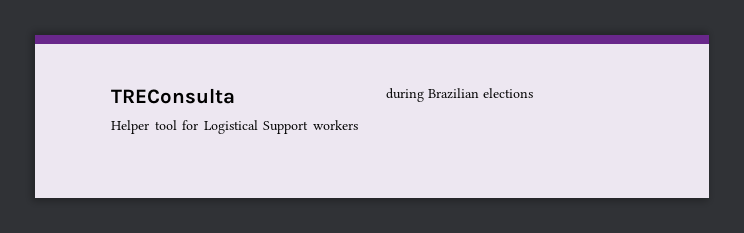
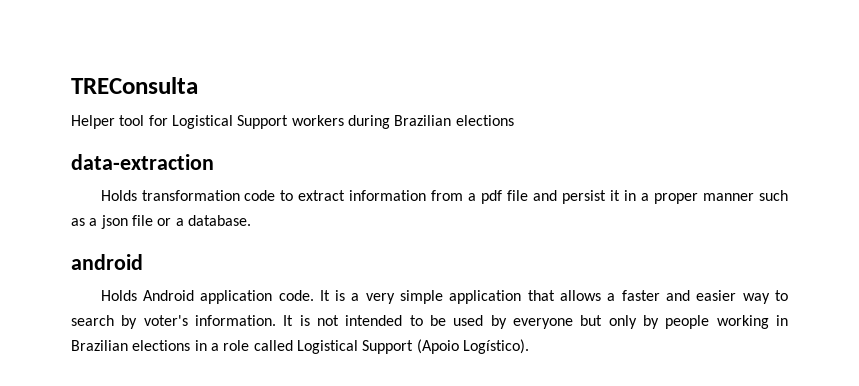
(533, 93) none -> [71,154,214,170] [100,190,789,204] [71,215,251,229] [71,254,143,270] [100,290,788,304] [71,315,789,329] [71,339,529,354] // data-extraction // Holds transformation code to extract information from a pdf file and persist it in a proper manner such as a json file or a database. // android // Holds Android application code. It is a very simple application that allows a faster and easier way to search by voter's information. It is not intended to be used by everyone but only by people working in Brazilian elections in a role called Logistical Support (Apoio Logístico).

